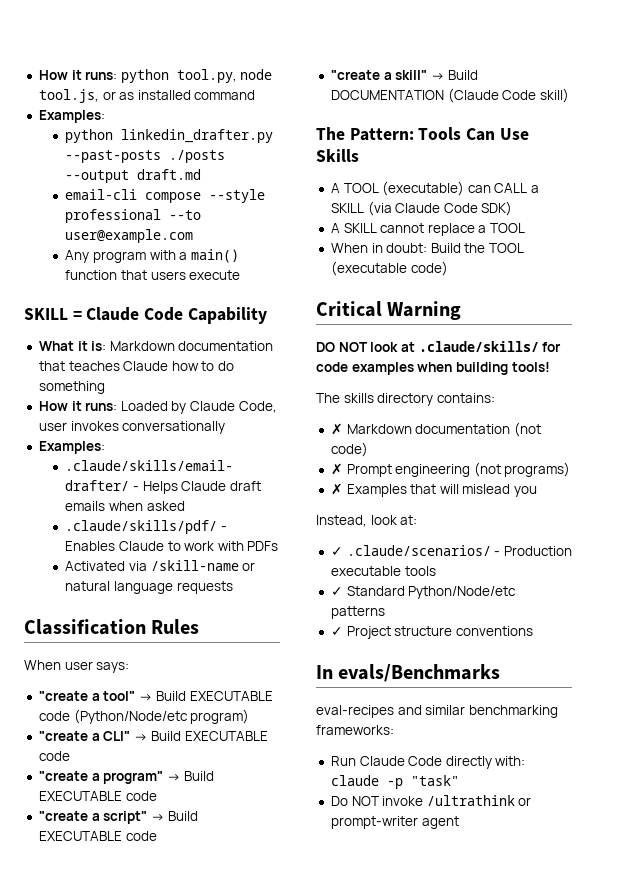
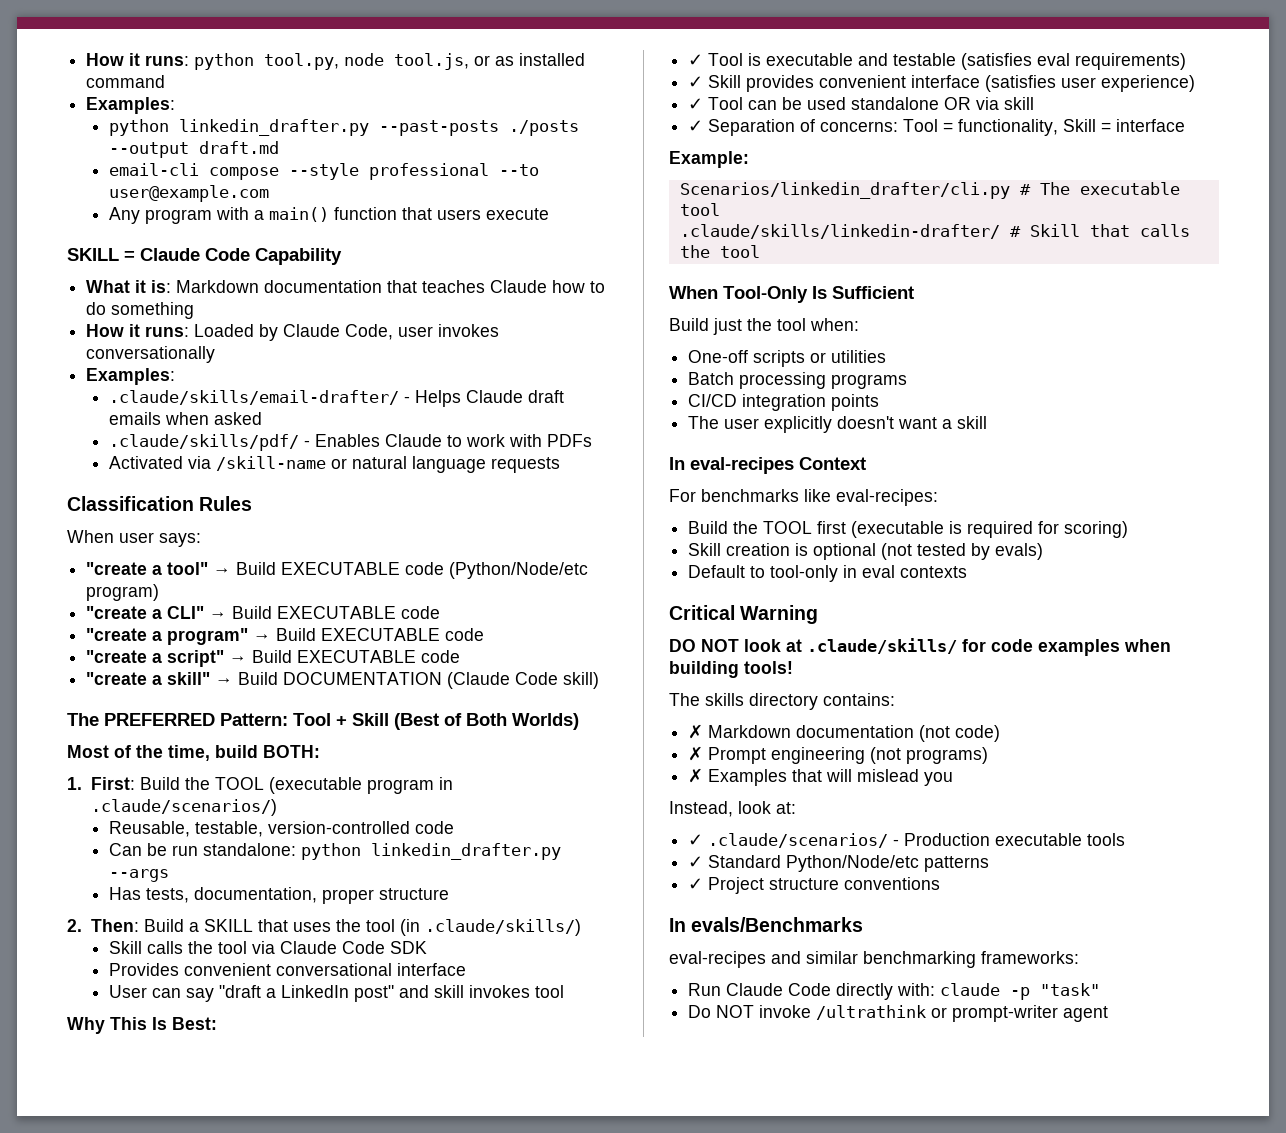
[349,127,529,141] [316,149,359,162] [330,181,540,196] [330,201,513,216] [330,223,526,236] [330,243,525,253] [330,261,448,276] Pattern: Tools Can Use Skills // A TOOL (executable) can CALL a SKILL (via Claude Code SDK) // A SKILL cannot replace a TOOL // When in doubt: Build the TOOL (executable code) -> [104,713,579,730] [67,745,320,761] [67,777,453,794] [90,799,277,816] [109,821,455,837] [109,843,562,860] [109,869,170,882] [109,887,450,904] [67,919,581,936] [109,941,428,954] [109,963,467,976] [109,985,565,1002] [67,1017,217,1034] [688,53,1187,70] [688,75,1196,92] [688,97,1035,110] [688,119,1186,136] [669,151,749,168] [679,182,1180,199] [679,203,720,216] [679,224,1190,239] [679,245,760,258] [669,286,914,303] [669,318,859,335] [688,350,887,367] [688,372,908,389] [688,394,880,411] [688,416,988,433] [669,457,866,474] [669,489,938,506] [688,521,1129,538] [688,543,1044,560] [688,565,968,582] PREFERRED Pattern: Tool + Skill (Best of Both Worlds) // Most of the time, build BOTH: // 1. First: Build the TOOL (executable program in .claude/scenarios/) // Reusable, testable, version-controlled code // Can be run standalone: python linkedin_drafter.py --args // Has tests, documentation, proper structure // 2. Then: Build a SKILL that uses the tool (in .claude/skills/) // Skill calls the tool via Claude Code SDK // Provides convenient conversational interface // User can say "draft a LinkedIn post" and skill invokes tool // Why This Is Best: // ✓ Tool is executable and testable (satisfies eval requirements) // ✓ Skill provides convenient interface (satisfies user experience) // ✓ Tool can be used standalone OR via skill // ✓ Separation of concerns: Tool = functionality, Skill = interface // Example: // Scenarios/linkedin_drafter/cli.py # The executable tool // .claude/skills/linkedin-drafter/ # Skill that calls the tool // When Tool-Only Is Sufficient // Build just the tool when: // One-off scripts or utilities // Batch processing programs // CI/CD integration points // The user explicitly doesn't want a skill // In eval-recipes Context // For benchmarks like eval-recipes: // Build the TOOL first (executable is required for scoring) // Skill creation is optional (not tested by evals) // Default to tool-only in eval contexts

